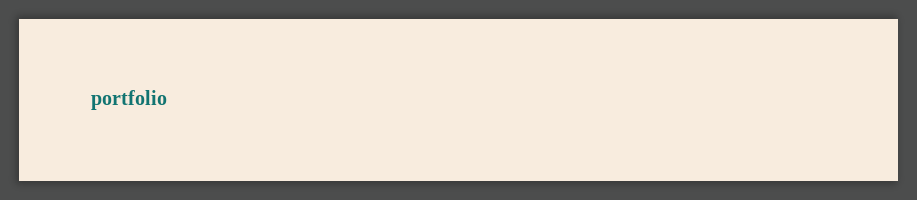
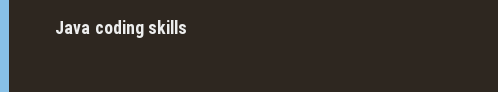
[91,90,167,110] portfolio -> [55,20,188,38] Java coding skills

